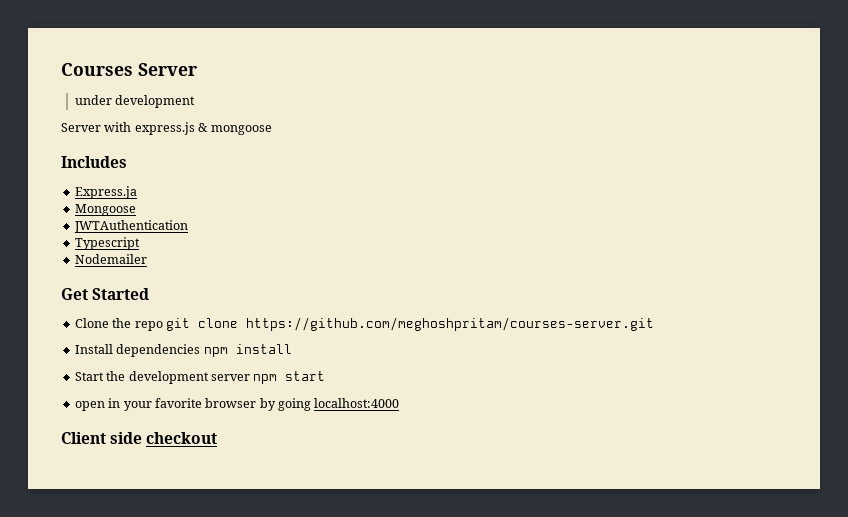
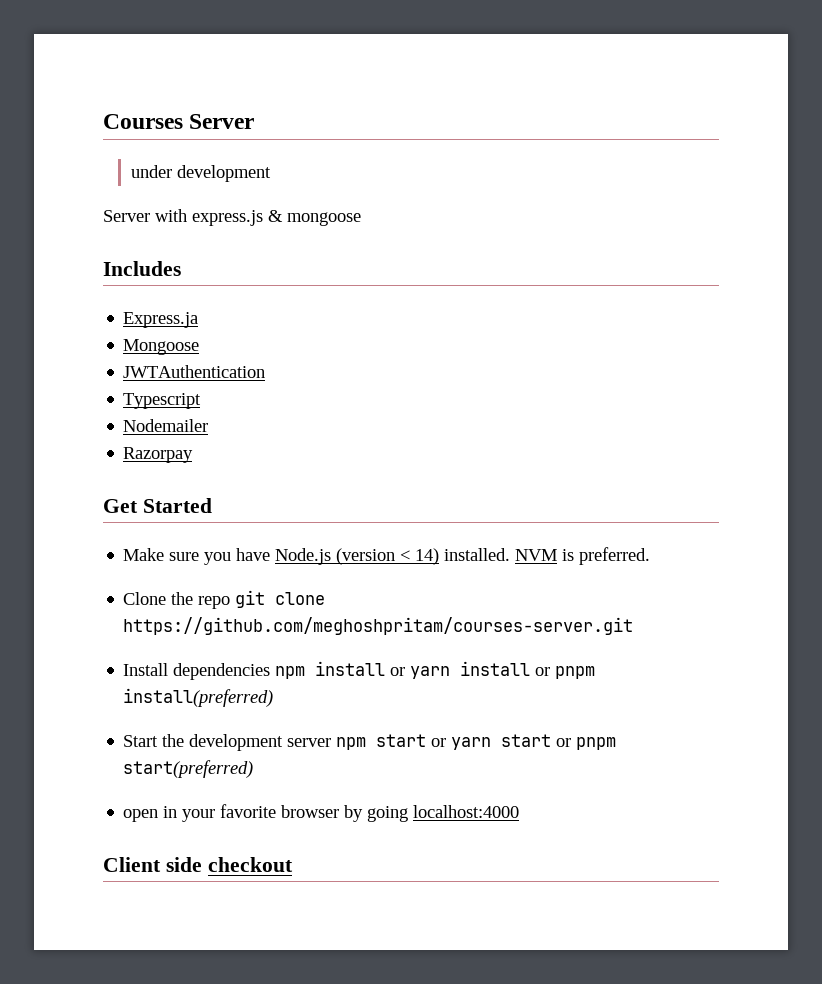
(147, 259) none -> [123,447,194,463] // Razorpay
(150, 294) none -> [123,547,651,565] // Make sure you have Node.js (version < 14) installed. NVM is preferred.
(292, 349) none -> [390,661,596,679] [123,688,274,707] or yarn install or pnpm install(preferred)
(326, 376) none -> [431,734,617,750] [123,760,254,778] or yarn start or pnpm start(preferred)

